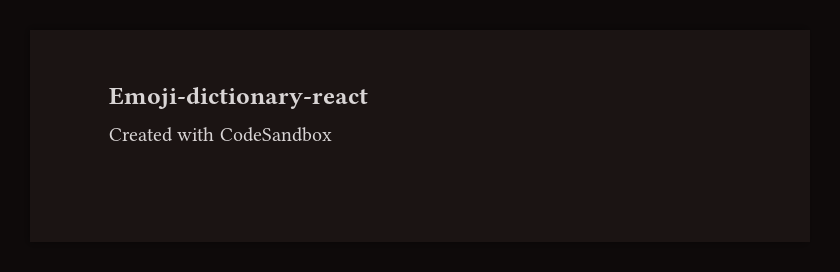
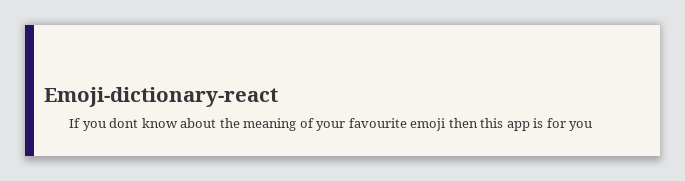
[109,127,332,142] Created with CodeSandbox -> [68,118,593,131] If you dont know about the meaning of your favourite emoji then this app is for you

